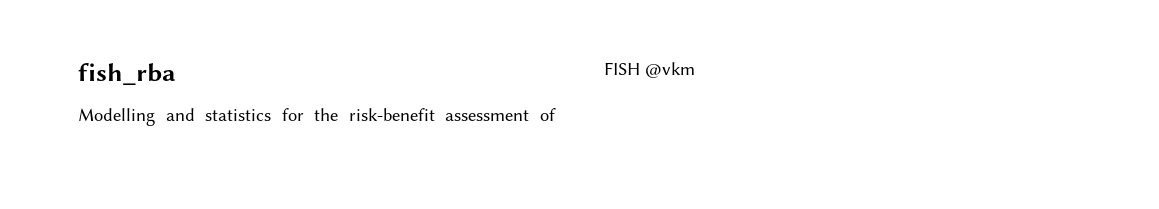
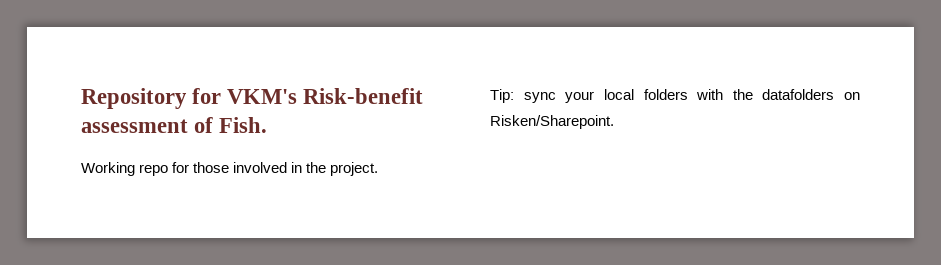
[78,63,176,85] [78,108,556,126] [604,62,695,78] fish_rba // Modelling and statistics for the risk-benefit assessment of FISH @vkm -> [81,88,424,109] [81,117,268,133] [81,162,379,176] [490,89,860,103] [490,115,614,129] Repository for VKM's Risk-benefit assessment of Fish. // Working repo for those involved in the project. // Tip: sync your local folders with the datafolders on Risken/Sharepoint.

